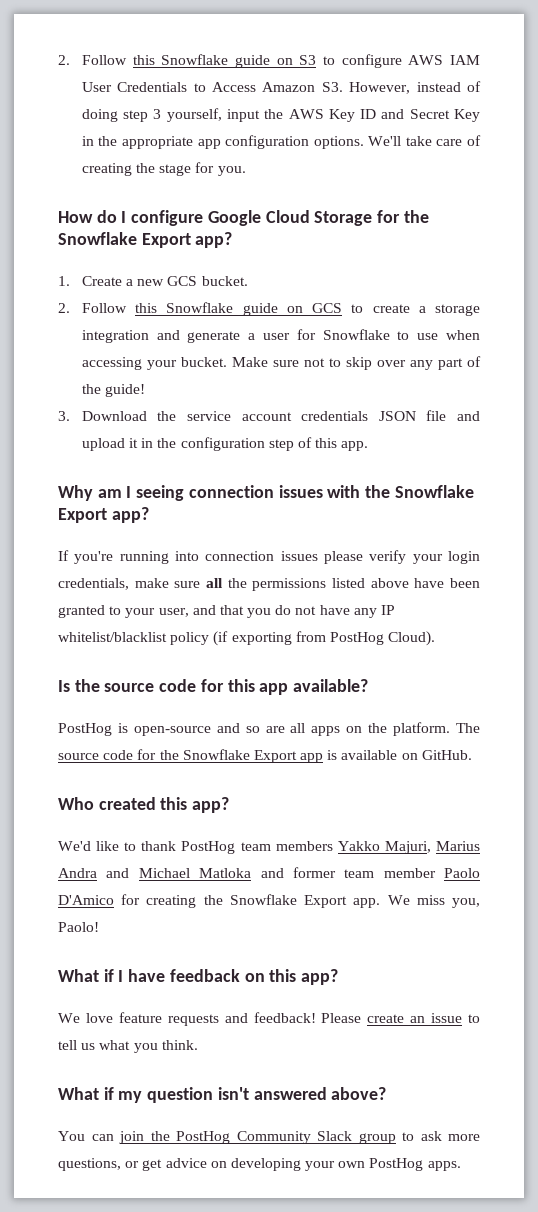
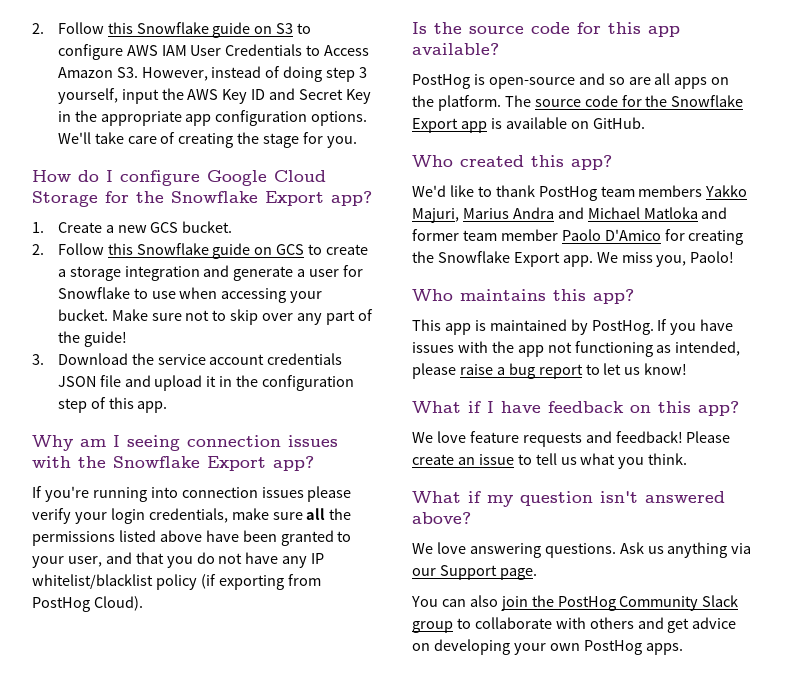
(99, 927) none -> [412,289,634,304] [412,319,734,335] [412,341,741,357] [412,363,688,379] // Who maintains this app? // This app is maintained by PostHog. If you have issues with the app not functioning as intended, please raise a bug report to let us know!
(387, 1093) none -> [412,542,752,558] [412,565,537,580] // We love answering questions. Ask us anything via our Support page.
(114, 1137) none -> [469,595,498,607] also
[420,1131,480,1141] [58,1158,140,1171] ask more questions, or -> [474,617,664,629] collaborate with others and

